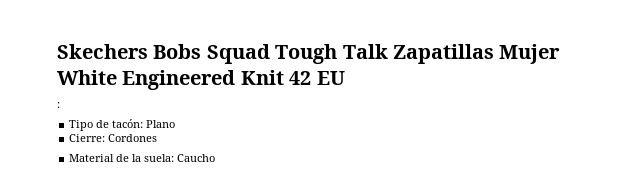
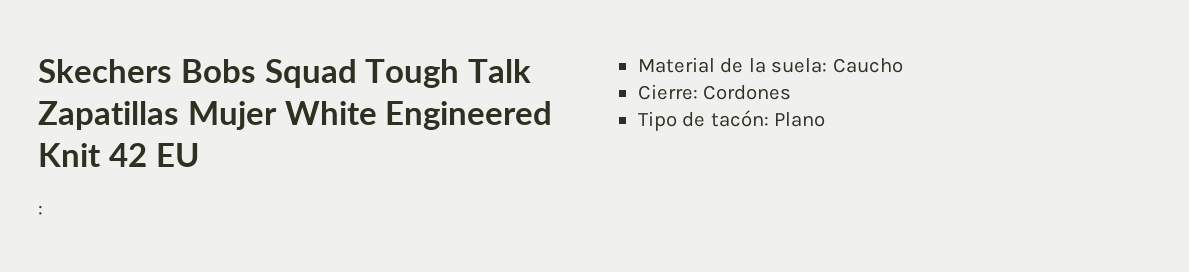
[69,119,176,131] [69,134,158,142] // Tipo de tacón: Plano // Cierre: Cordones -> (43, 210) none
(216, 158) none -> [637,84,792,100] [637,110,826,131] // Cierre: Cordones // Tipo de tacón: Plano

